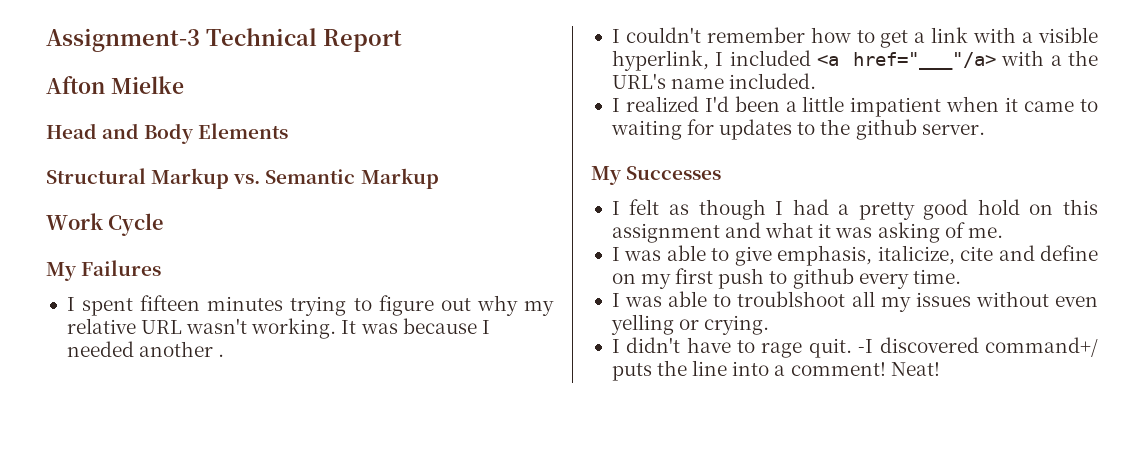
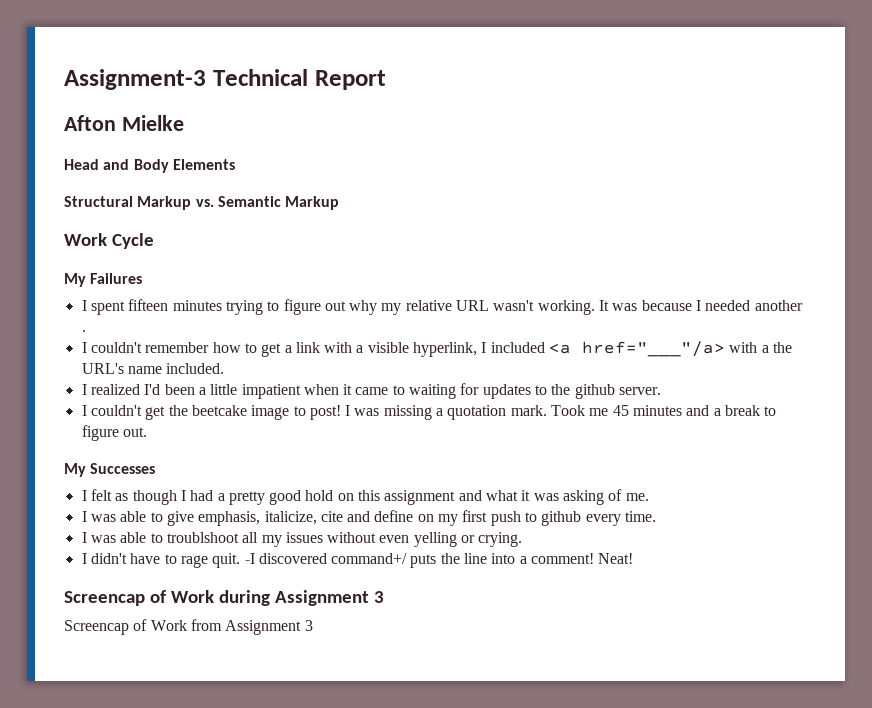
(985, 129) none -> [81,405,777,420] [81,425,147,441] // I couldn't get the beetcake image to post! I was missing a quotation mark. Took me 45 minutes and a break to figure out.
(940, 369) none -> [64,590,384,606] [64,619,313,635] // Screencap of Work during Assignment 3 // Screencap of Work from Assignment 3

